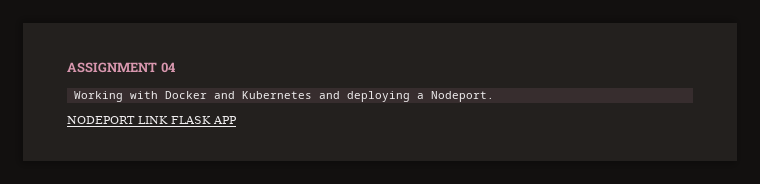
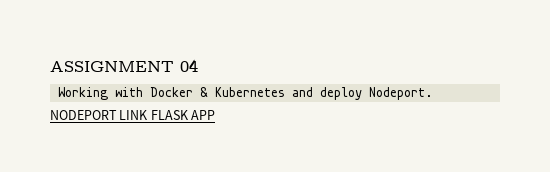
[213,91,235,99] and -> [199,87,208,97] &
[346,91,424,102] deploying a -> [319,87,362,100] deploy

